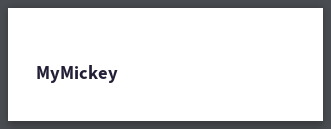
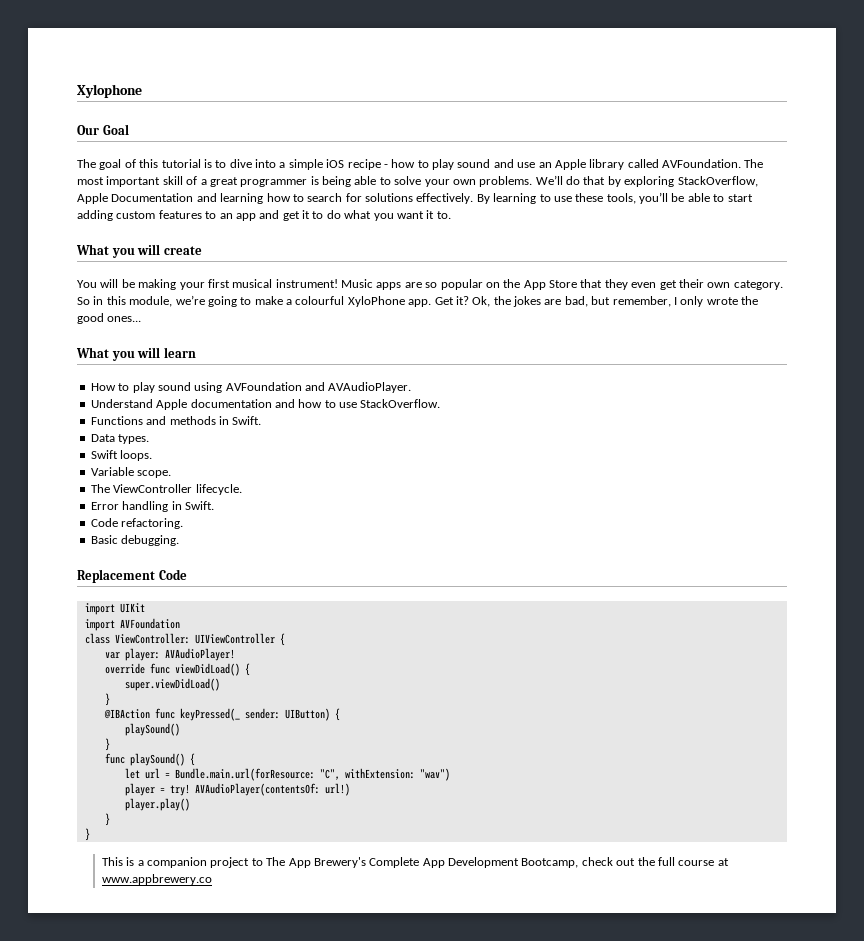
[36,65,118,83] MyMickey -> [77,84,142,98] [77,124,129,135] [77,159,764,170] [77,175,758,187] [77,192,753,204] [77,210,451,221] [76,244,202,258] [77,279,783,290] [77,295,758,307] [77,313,142,324] [76,347,196,361] [90,382,412,393] [90,399,441,410] [90,416,262,425] [90,434,150,444] [90,450,153,461] [90,467,172,478] [90,484,242,495] [90,501,214,512] [90,518,184,529] [90,535,180,546] [77,569,187,583] [84,603,145,615] [84,618,180,631] [84,633,285,646] [104,648,235,661] [104,663,250,676] [124,678,220,691] [104,693,110,706] [103,708,340,721] [124,723,180,736] [104,738,110,751] [104,753,195,766] [124,768,450,781] [124,783,350,796] [124,798,190,811] [104,813,110,826] [84,828,90,841] [101,857,729,868] [101,874,212,885] Xylophone // Our Goal // The goal of this tutorial is to dive into a simple iOS recipe - how to play sound and use an Apple library called AVFoundation. The most important skill of a great programmer is being able to solve your own problems. We’ll do that by exploring StackOverflow, Apple Documentation and learning how to search for solutions effectively. By learning to use these tools, you’ll be able to start adding custom features to an app and get it to do what you want it to. // What you will create // You will be making your first musical instrument! Music apps are so popular on the App Store that they even get their own category. So in this module, we’re going to make a colourful XyloPhone app. Get it? Ok, the jokes are bad, but remember, I only wrote the good ones... // What you will learn // How to play sound using AVFoundation and AVAudioPlayer. // Understand Apple documentation and how to use StackOverflow. // Functions and methods in Swift. // Data types. // Swift loops. // Variable scope. // The ViewController lifecycle. // Error handling in Swift. // Code refactoring. // Basic debugging. // Replacement Code // import UIKit // import AVFoundation // class ViewController: UIViewController { // var player: AVAudioPlayer! // override func viewDidLoad() { // super.viewDidLoad() // } // @IBAction func keyPressed(_ sender: UIButton) { // playSound() // } // func playSound() { // let url = Bundle.main.url(forResource: "C", withExtension: "wav") // player = try! AVAudioPlayer(contentsOf: url!) // player.play() // } // } // This is a companion project to The App Brewery's Complete App Development Bootcamp, check out the full course at www.appbrewery.co

